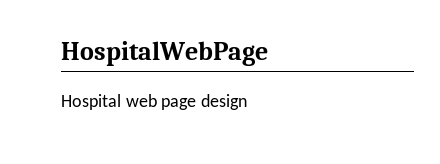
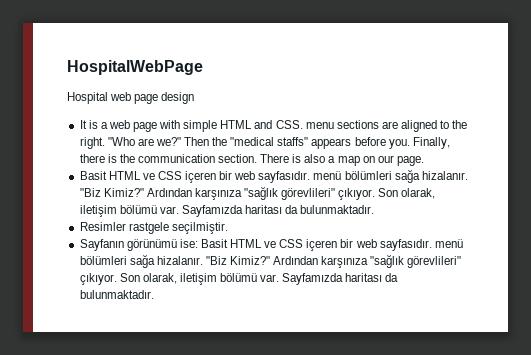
(248, 102) none -> [79,120,468,132] [79,137,450,149] [79,154,424,166] [79,169,468,183] [79,186,436,200] [79,205,375,217] [79,222,228,234] [79,239,463,251] [79,254,462,268] [79,273,399,285] [79,290,154,299] // It is a web page with simple HTML and CSS. menu sections are aligned to the right. "Who are we?" Then the "medical staffs" appears before you. Finally, there is the communication section. There is also a map on our page. // Basit HTML ve CSS içeren bir web sayfasıdır. menü bölümleri sağa hizalanır. "Biz Kimiz?" Ardından karşınıza "sağlık görevlileri" çıkıyor. Son olarak, iletişim bölümü var. Sayfamızda haritası da bulunmaktadır. // Resimler rastgele seçilmiştir. // Sayfanın görünümü ise: Basit HTML ve CSS içeren bir web sayfasıdır. menü bölümleri sağa hizalanır. "Biz Kimiz?" Ardından karşınıza "sağlık görevlileri" çıkıyor. Son olarak, iletişim bölümü var. Sayfamızda haritası da bulunmaktadır.

